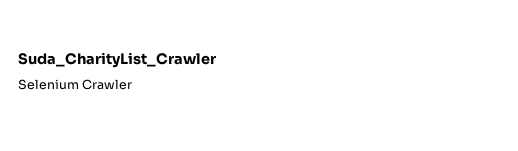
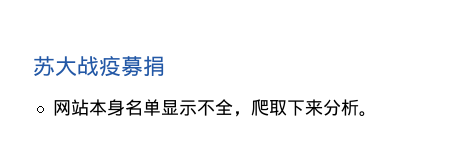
[18,52,216,68] [18,79,133,90] Suda_CharityList_Crawler // Selenium Crawler -> [33,56,165,77] [52,99,377,117] 苏大战疫募捐 // 网站本身名单显示不全，爬取下来分析。

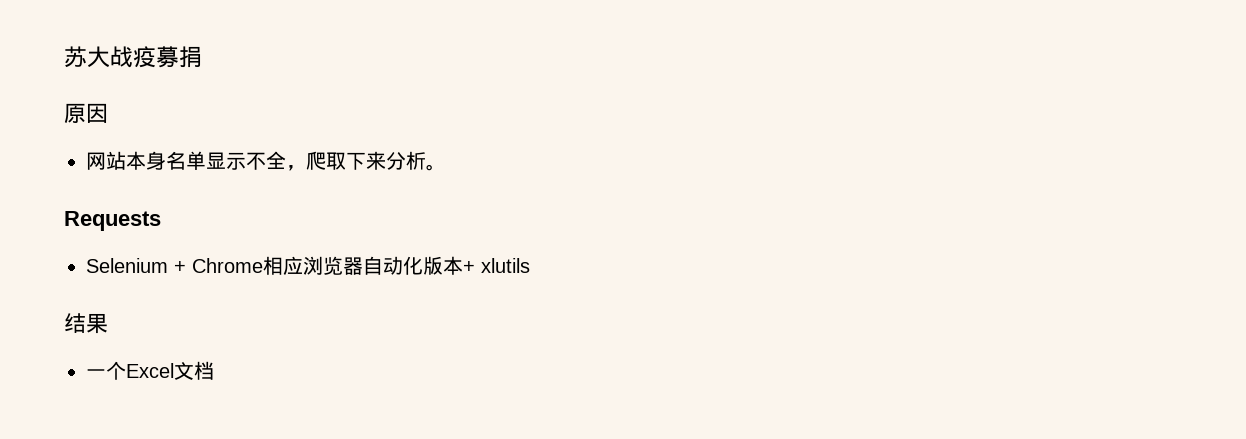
(165, 66) none -> [64,103,108,124] // 原因
(377, 114) none -> [64,211,161,231] [86,256,530,275] [64,313,108,334] [86,361,214,380] // Requests // Selenium + Chrome相应浏览器自动化版本+ xlutils // 结果 // 一个Excel文档

